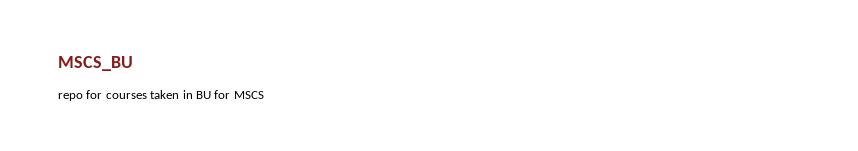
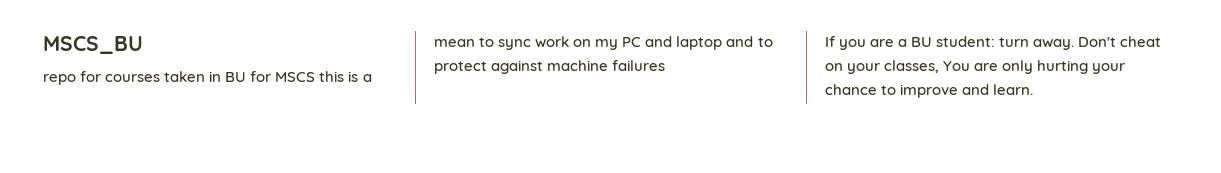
(264, 95) none -> [319,71,372,82] [434,36,773,50] [434,60,666,74] [825,36,1162,50] [825,60,1126,74] [825,84,1034,98] this is a mean to sync work on my PC and laptop and to protect against machine failures // If you are a BU student: turn away. Don't cheat on your classes, You are only hurting your chance to improve and learn.

